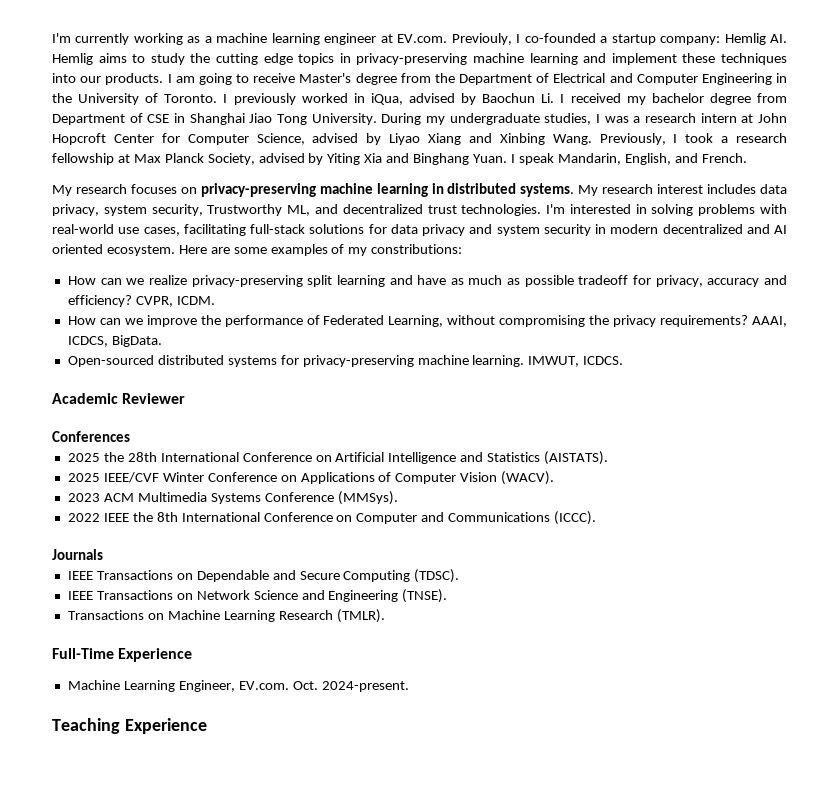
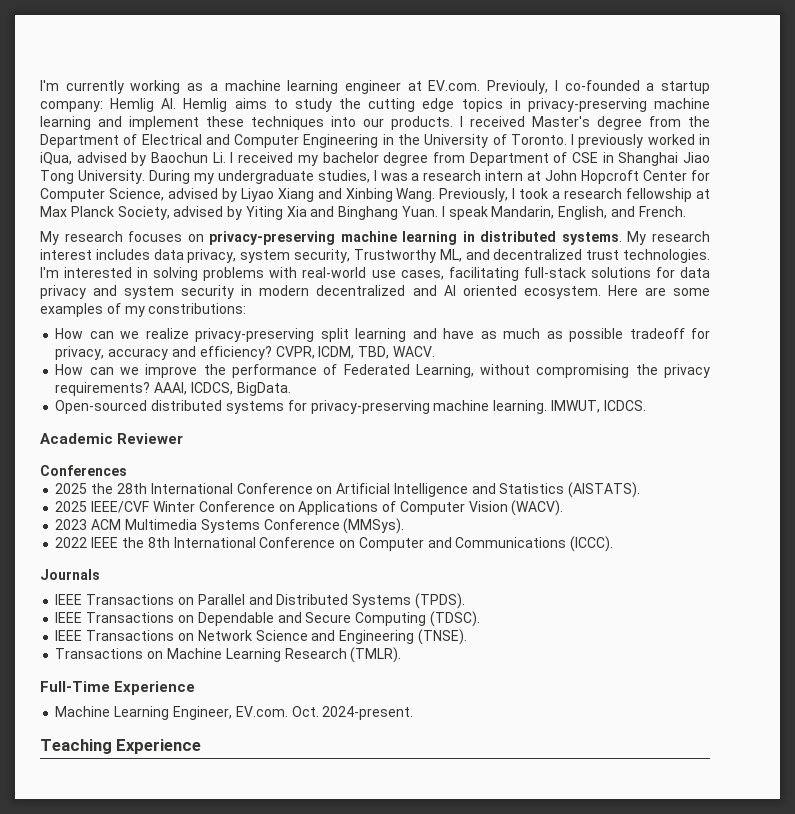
[175,73,296,85] am going to receive -> [470,116,525,127] received
[176,296,215,305] ICDM. -> [318,346,435,359] ICDM, TBD, WACV.
(103, 554) none -> [55,593,465,609] // IEEE Transactions on Parallel and Distributed Systems (TPDS).

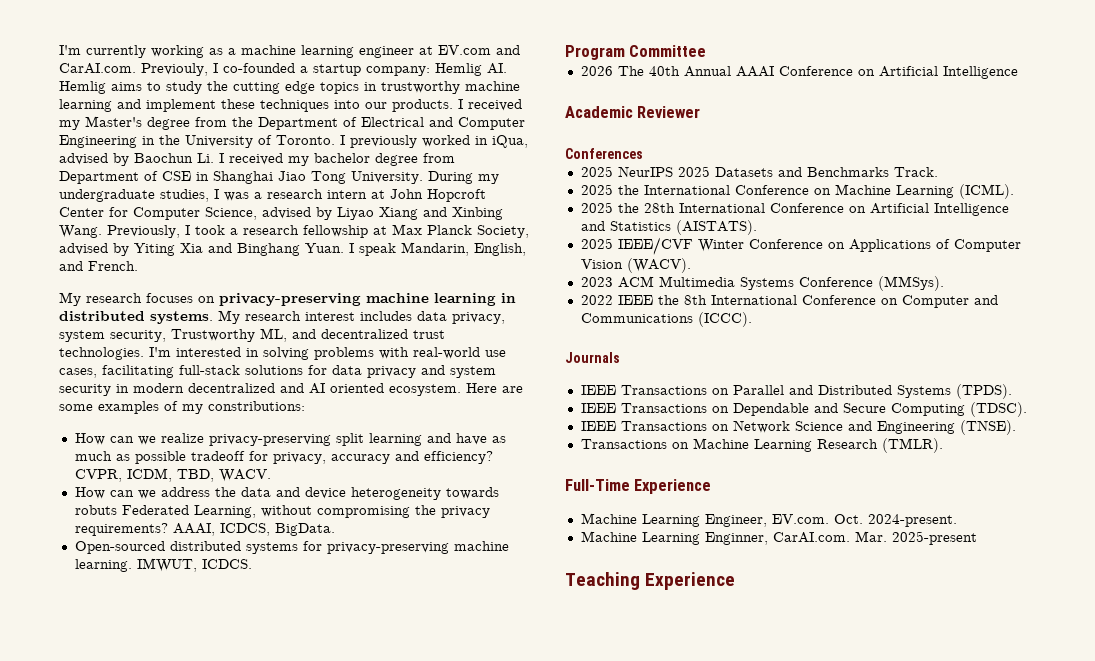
[428,80,481,91] EV.com. -> [438,45,520,55] [59,63,136,74] EV.com and CarAI.com.
[527,98,647,112] privacy-preserving -> [381,81,460,94] trustworthy
(525, 121) none -> [59,120,80,130] my
[145,364,338,378] improve the performance of -> [160,487,499,500] [74,505,117,515] address the data and device heterogeneity towards robuts
[40,433,184,444] [40,465,127,476] Academic Reviewer // Conferences -> [565,45,707,60] [580,66,1018,79] [565,106,701,118] [565,148,643,159] [580,166,938,177] [580,184,1014,199] Program Committee // 2026 The 40th Annual AAAI Conference on Artificial Intelligence // Academic Reviewer // Conferences // 2025 NeurIPS 2025 Datasets and Benchmarks Track. // 2025 the International Conference on Machine Learning (ICML).
(414, 713) none -> [580,531,977,545] // Machine Learning Enginner, CarAI.com. Mar. 2025-present

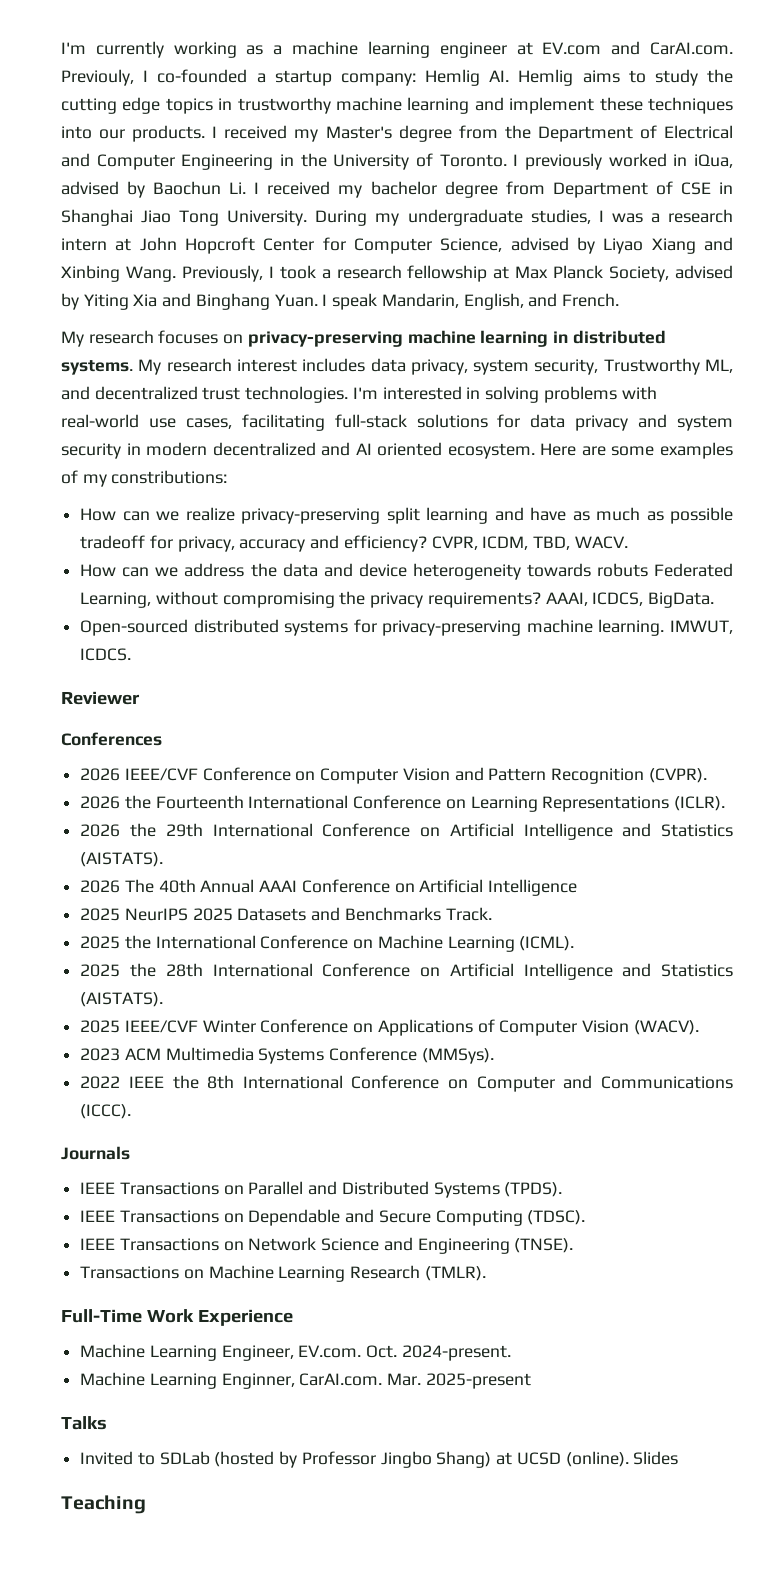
[565,45,707,60] Program Committee -> [61,691,140,705] [61,732,162,746] [80,767,707,784] [80,795,726,812] [80,823,733,840] [80,852,164,867] Reviewer // Conferences // 2026 IEEE/CVF Conference on Computer Vision and Pattern Recognition (CVPR). // 2026 the Fourteenth International Conference on Learning Representations (ICLR). // 2026 the 29th International Conference on Artificial Intelligence and Statistics (AISTATS).
[565,106,701,118] [565,148,643,159] // Academic Reviewer // Conferences -> (578, 887) none
(630, 485) none -> [146,1309,194,1323] Work
(977, 538) none -> [61,1416,107,1430] [80,1451,679,1468] // Talks // Invited to SDLab (hosted by Professor Jingbo Shang) at UCSD (online). Slides
[645,572,736,590] Experience -> (146, 1504) none

